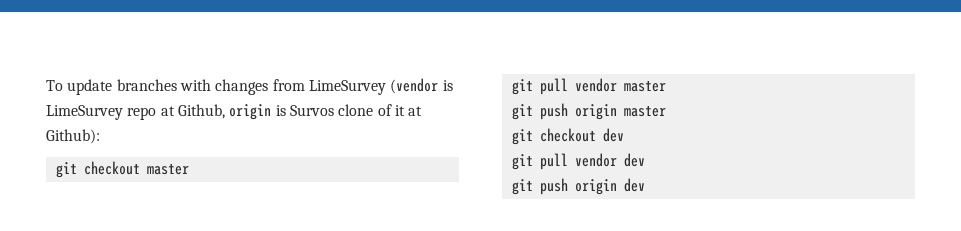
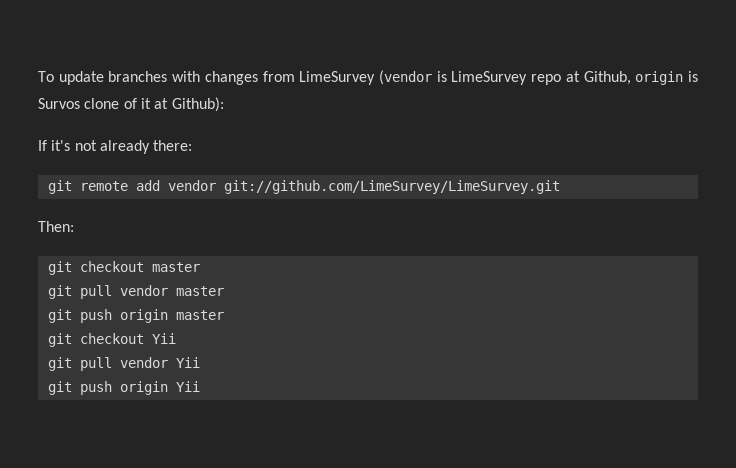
(100, 136) none -> [38,140,193,154] [47,180,560,194] [38,221,74,232] // If it's not already there: // git remote add vendor git://github.com/LimeSurvey/LimeSurvey.git // Then:
[602,128,624,142] [511,153,645,170] [511,178,645,195] dev // git pull vendor dev // git push origin dev -> [151,333,176,344] [47,357,200,371] [47,381,200,395] Yii // git pull vendor Yii // git push origin Yii

